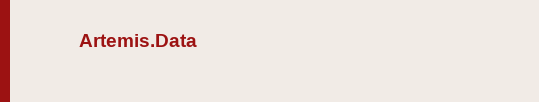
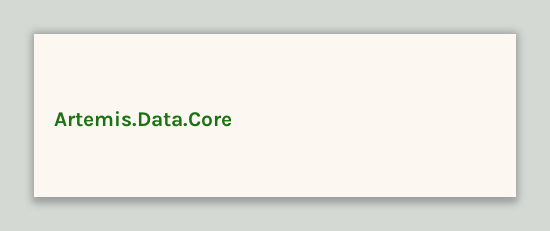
[79,34,197,47] Artemis.Data -> [54,111,232,127] Artemis.Data.Core

